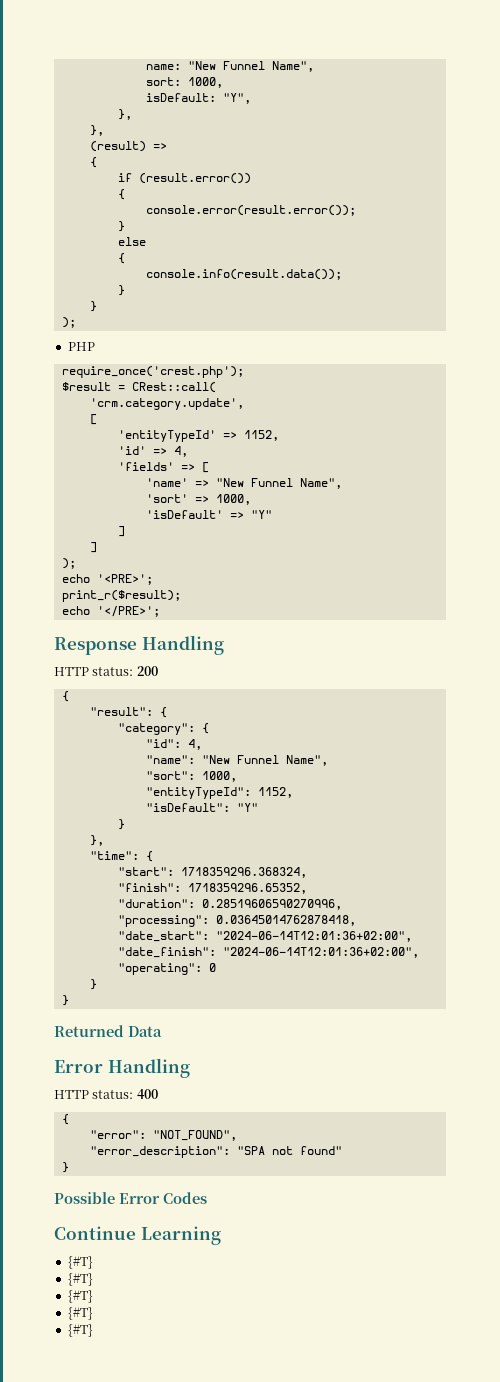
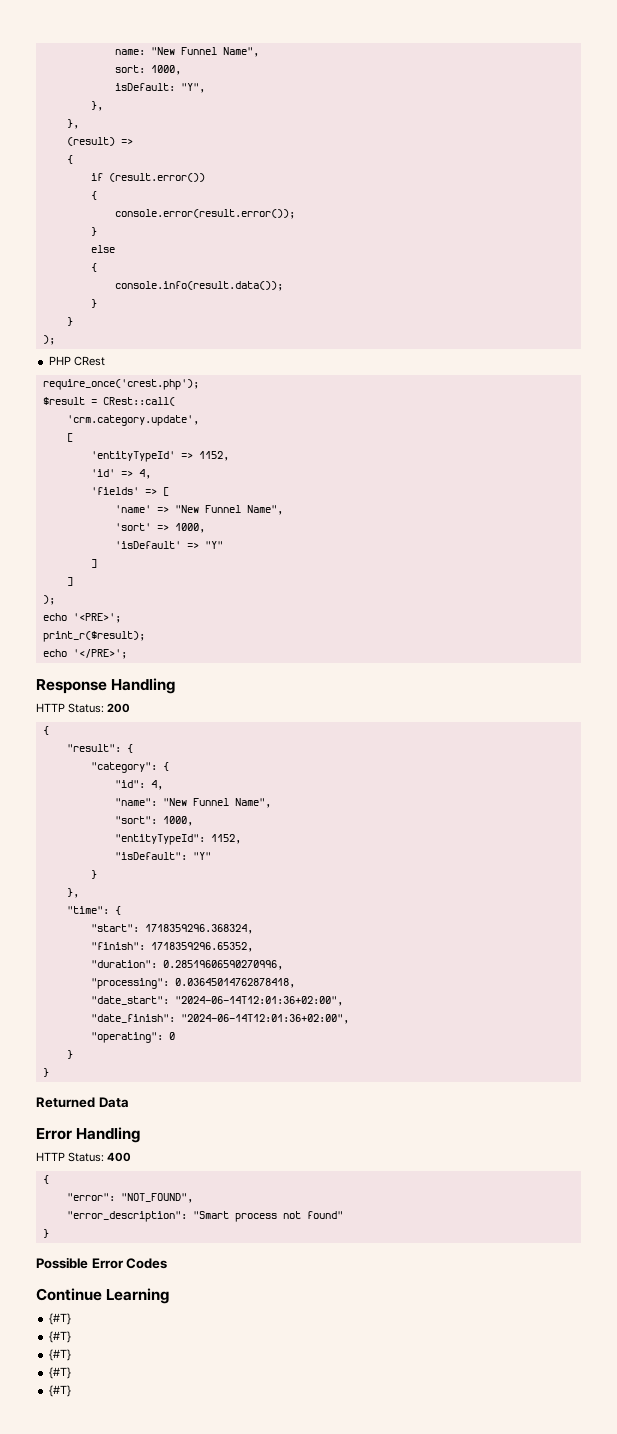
(95, 346) none -> [73,356,105,366] CRest
[92,667,134,676] status: -> [68,703,105,713] Status:
[92,1090,134,1099] status: -> [68,1152,105,1162] Status:
[236,1146,265,1155] "SPA -> [192,1211,277,1222] "Smart process

